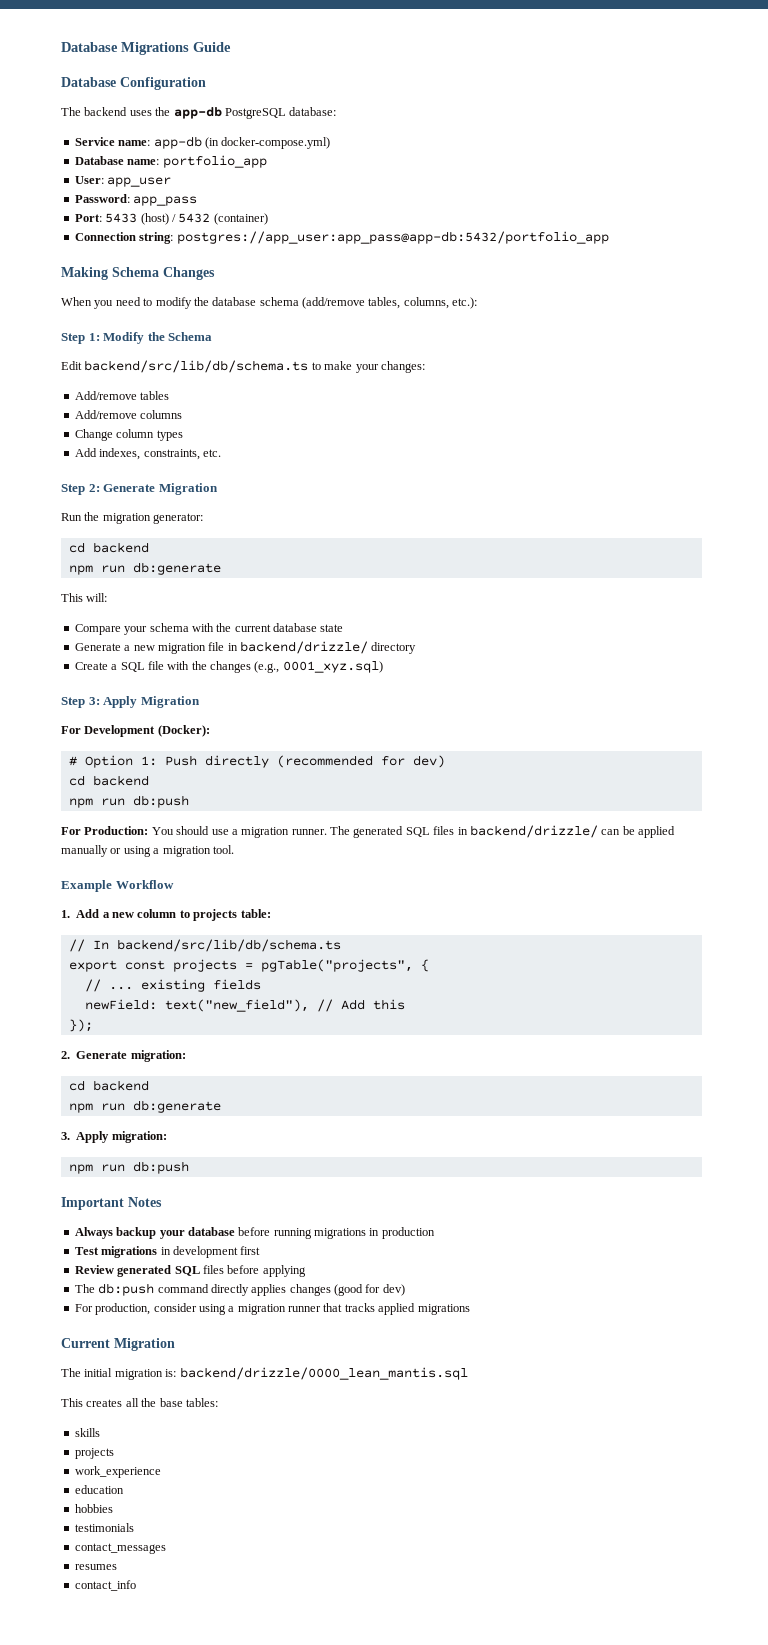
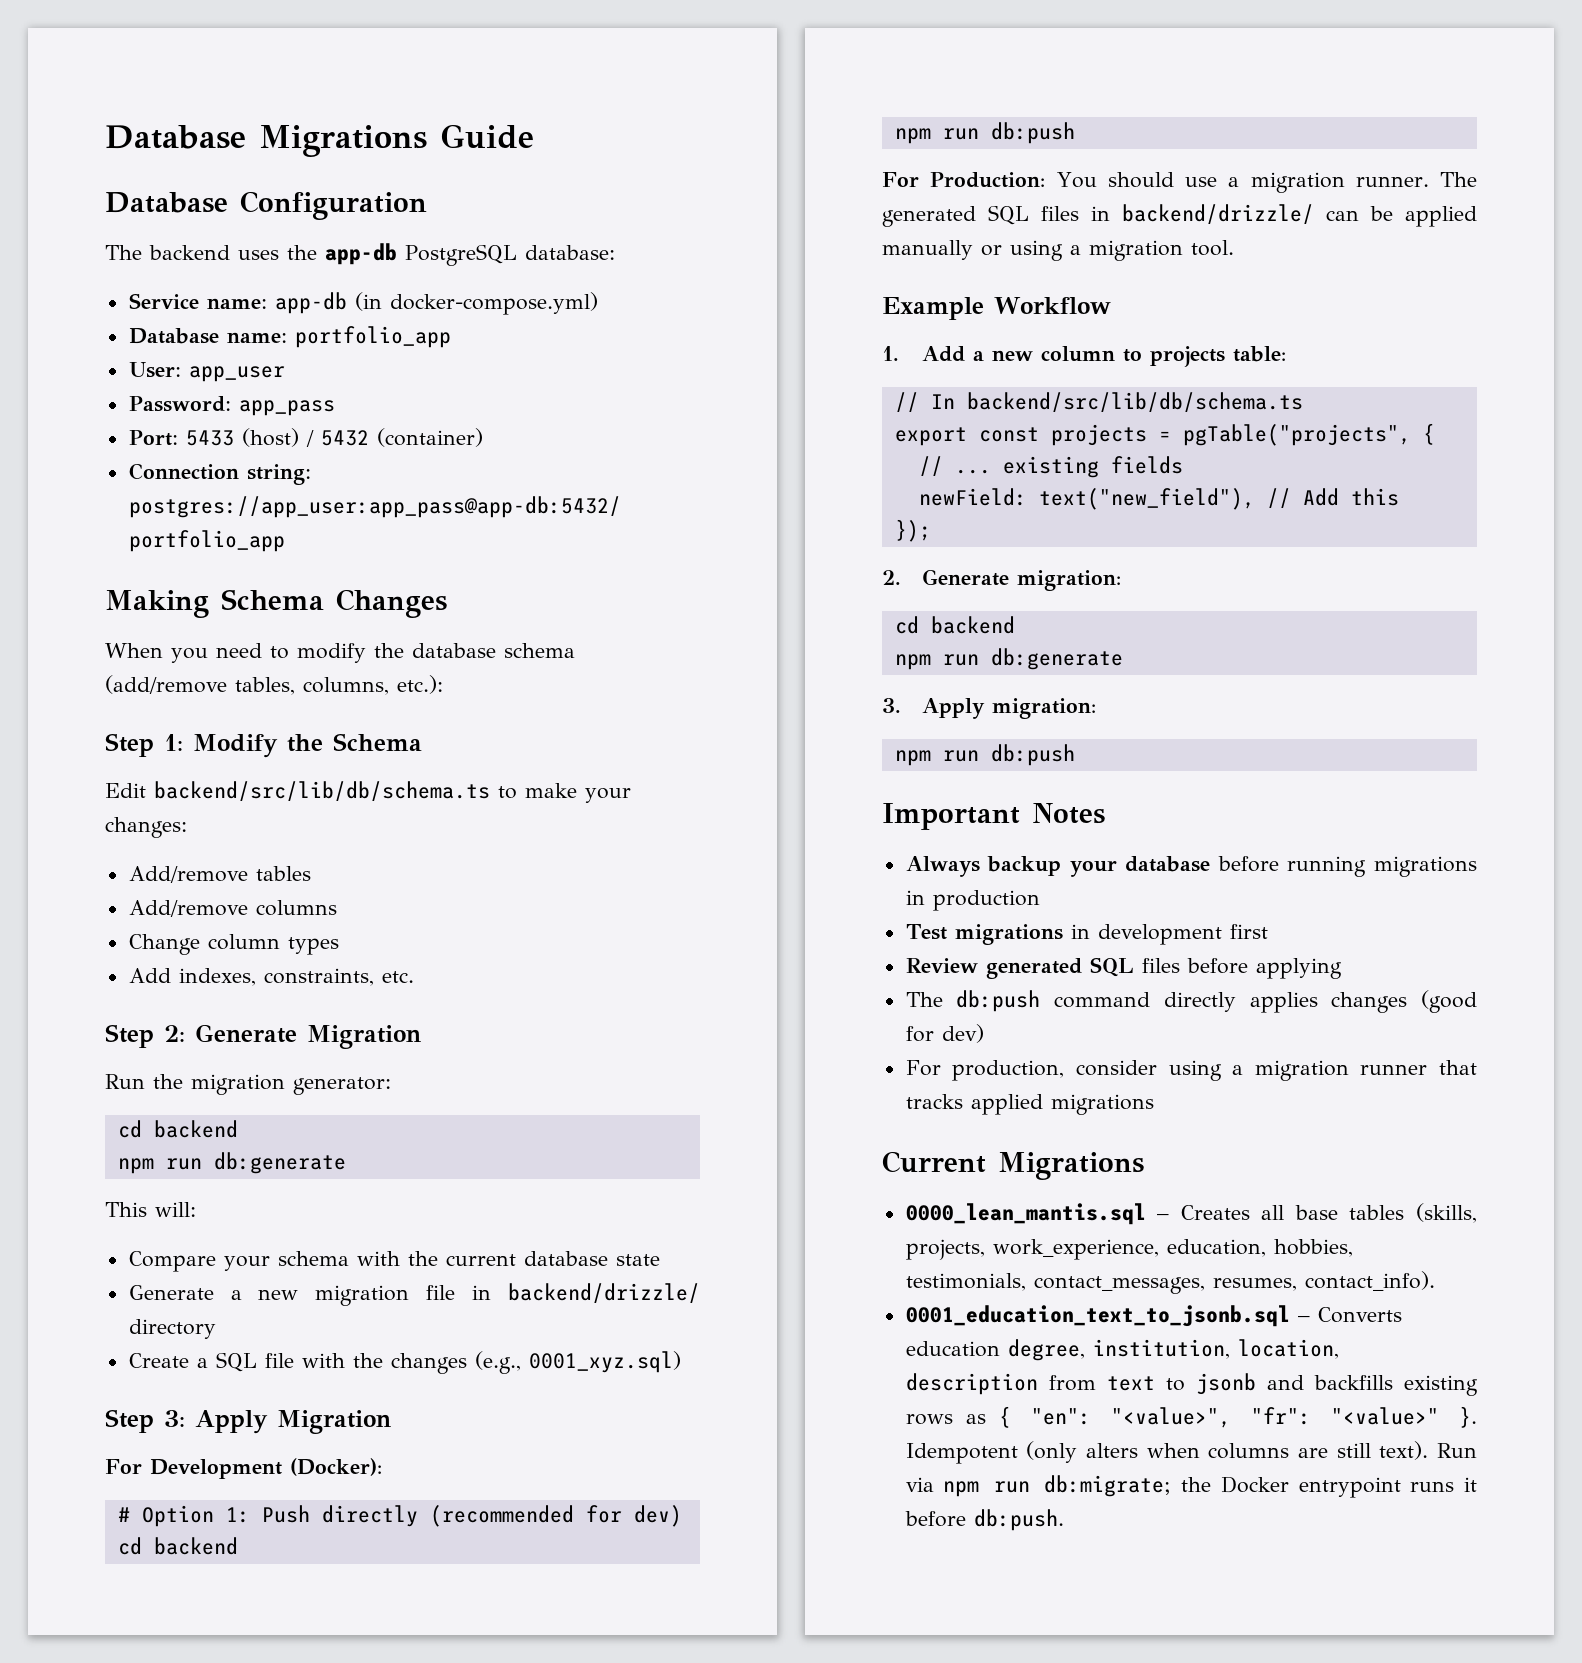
[114,1338,175,1351] [61,1367,468,1380] [61,1398,218,1407] [74,1428,100,1437] [74,1448,114,1459] [74,1466,161,1478] [74,1485,124,1494] [74,1504,113,1513] [74,1523,134,1532] [74,1543,166,1554] [74,1564,117,1570] [74,1580,136,1591] Migration // The initial migration is: backend/drizzle/0000_lean_mantis.sql // This creates all the base tables: // skills // projects // work_experience // education // hobbies // testimonials // contact_messages // resumes // contact_info -> [998,1152,1144,1180] [905,1203,1477,1225] [905,1239,1353,1260] [905,1271,1435,1294] [905,1305,1402,1327] [905,1339,1339,1361] [905,1373,1478,1396] [905,1406,1477,1428] [905,1441,1477,1464] [905,1475,1477,1498] [904,1509,1064,1531] Migrations // 0000_lean_mantis.sql – Creates all base tables (skills, projects, work_experience, education, hobbies, testimonials, contact_messages, resumes, contact_info). // 0001_education_text_to_jsonb.sql – Converts education degree, institution, location, description from text to jsonb and backfills existing rows as { "en": "<value>", "fr": "<value>" }. Idempotent (only alters when columns are still text). Run via npm run db:migrate; the Docker entrypoint runs it before db:push.

